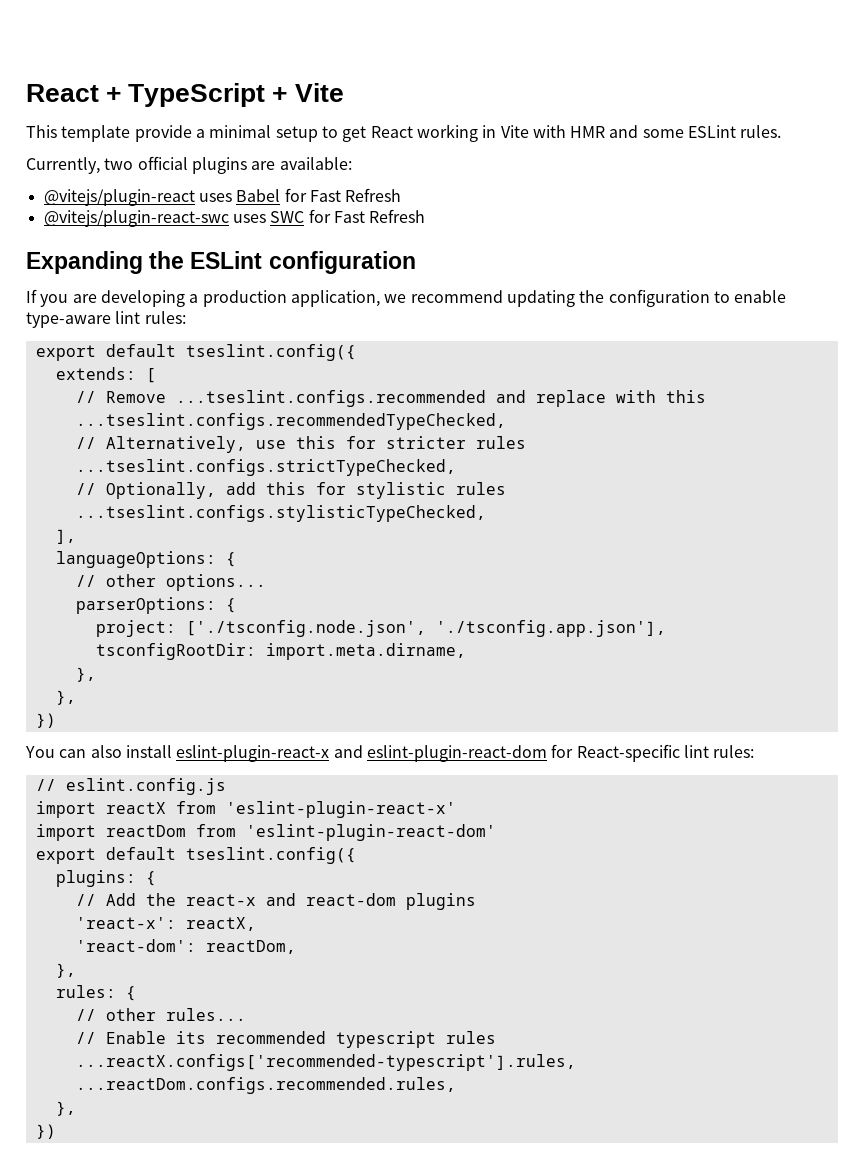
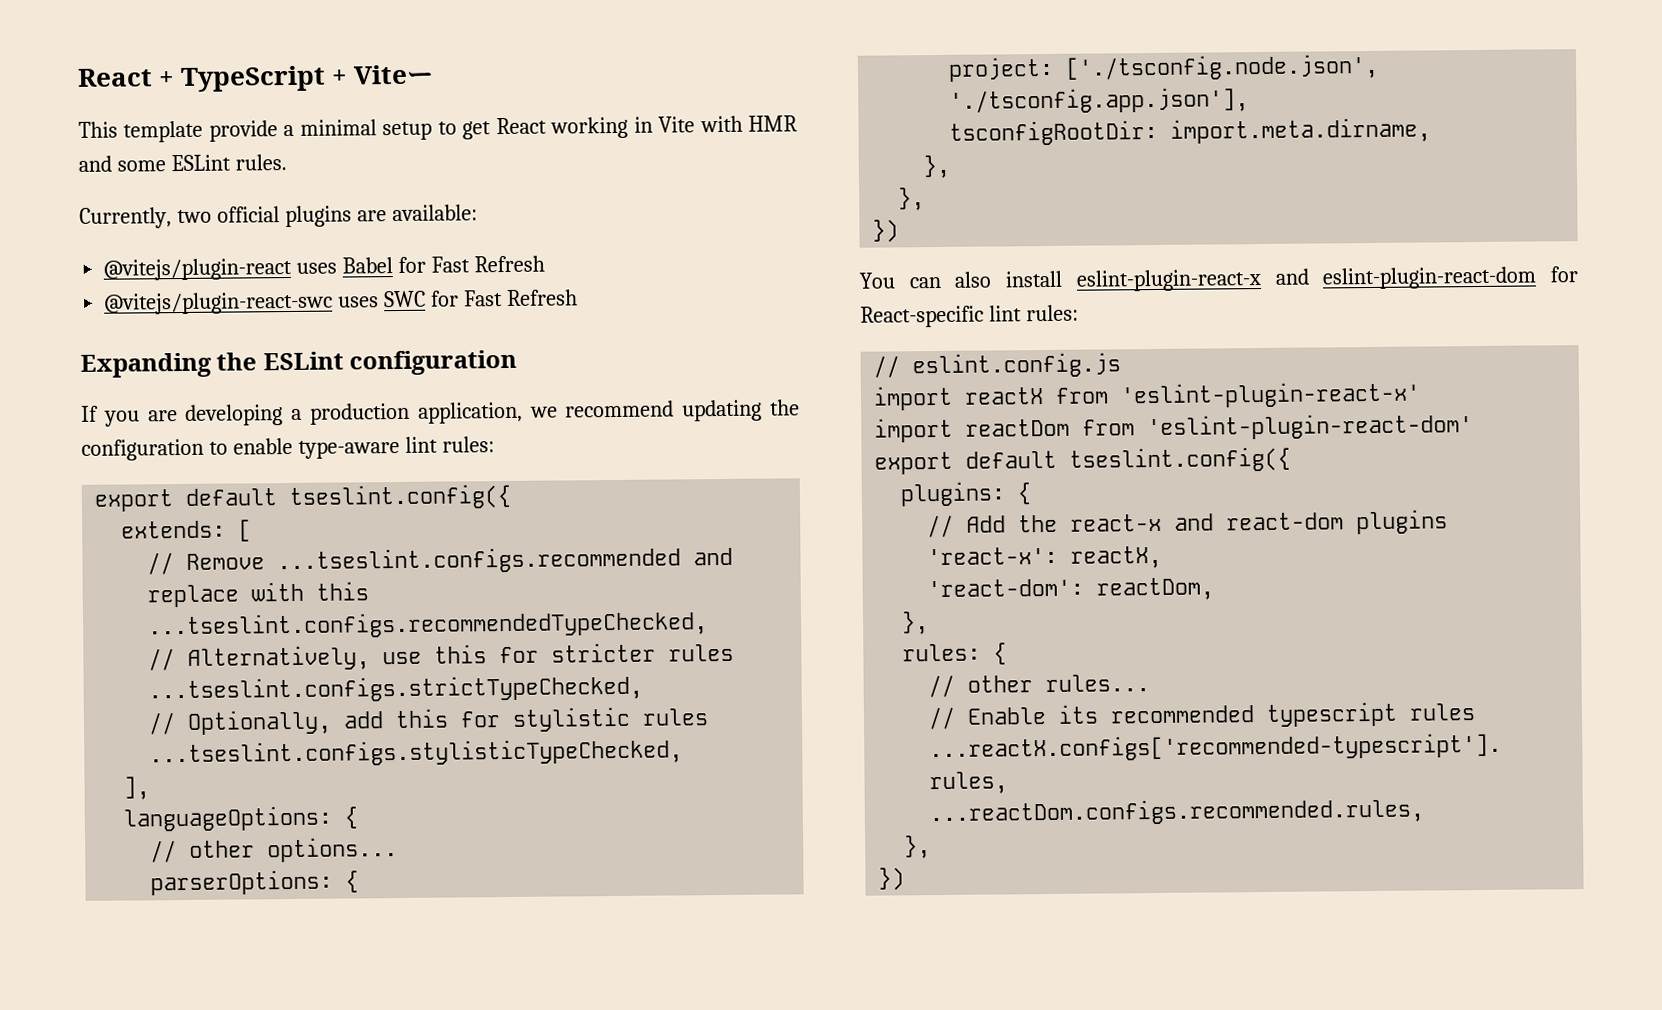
(344, 92) none -> [406,70,435,84] ー

